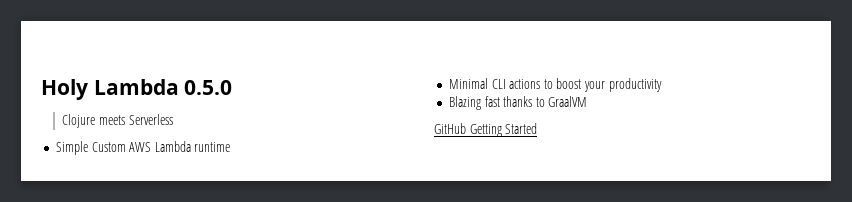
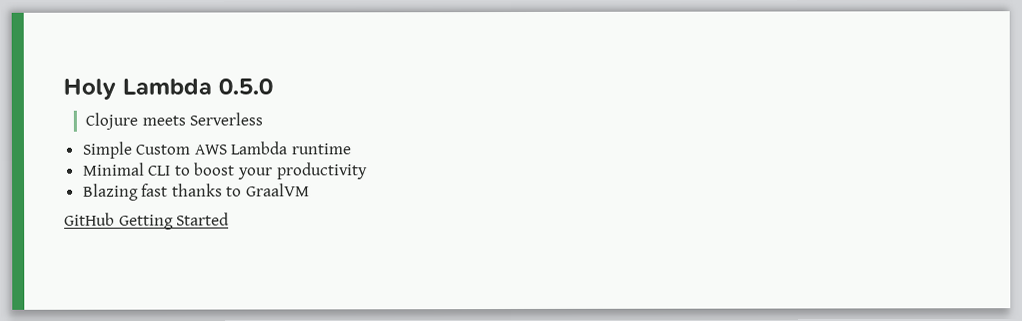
[509,79,541,89] actions -> (172, 170) none

